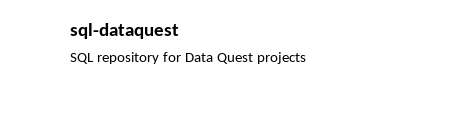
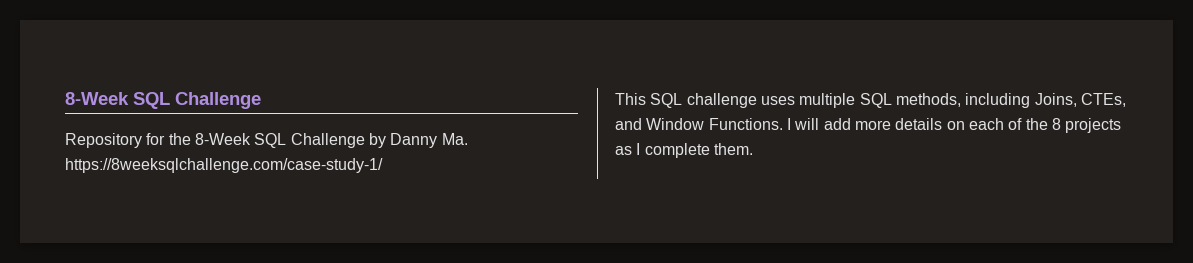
[70,23,179,39] [70,52,306,64] sql-dataquest // SQL repository for Data Quest projects -> [65,92,261,109] [65,133,468,148] [65,158,383,173] [615,93,1126,108] [615,118,1122,133] [615,143,753,158] 8-Week SQL Challenge // Repository for the 8-Week SQL Challenge by Danny Ma. https://8weeksqlchallenge.com/case-study-1/ // This SQL challenge uses multiple SQL methods, including Joins, CTEs, and Window Functions. I will add more details on each of the 8 projects as I complete them.

